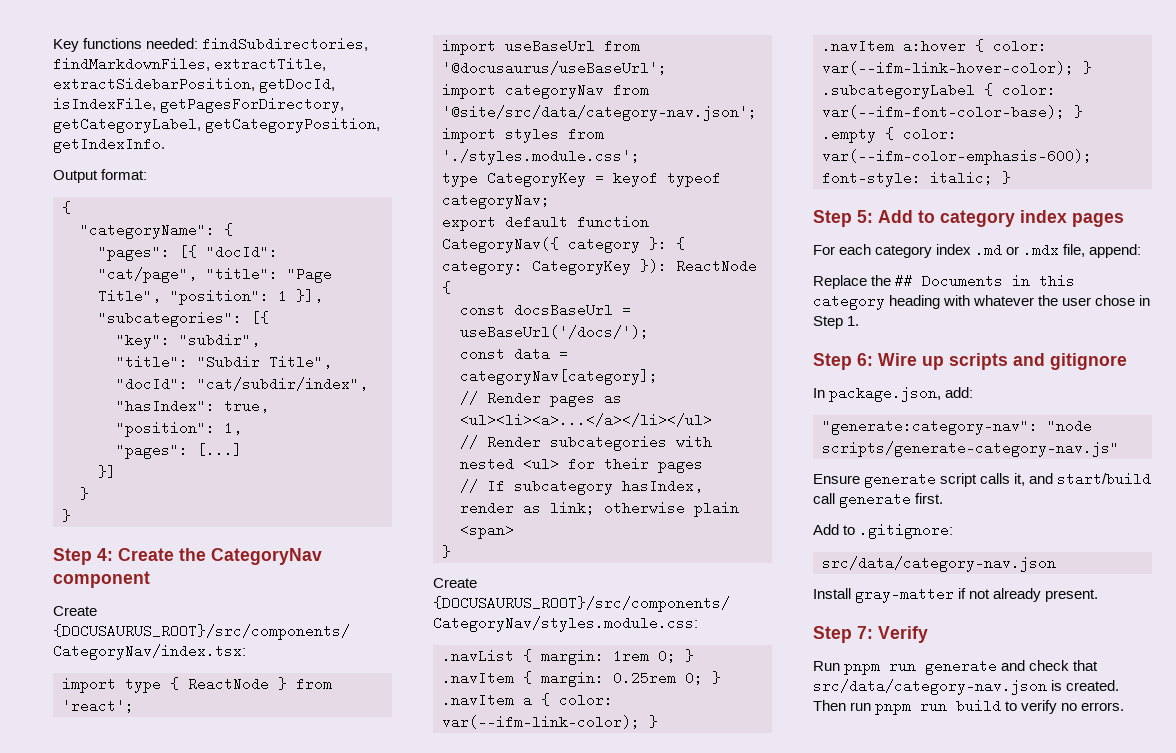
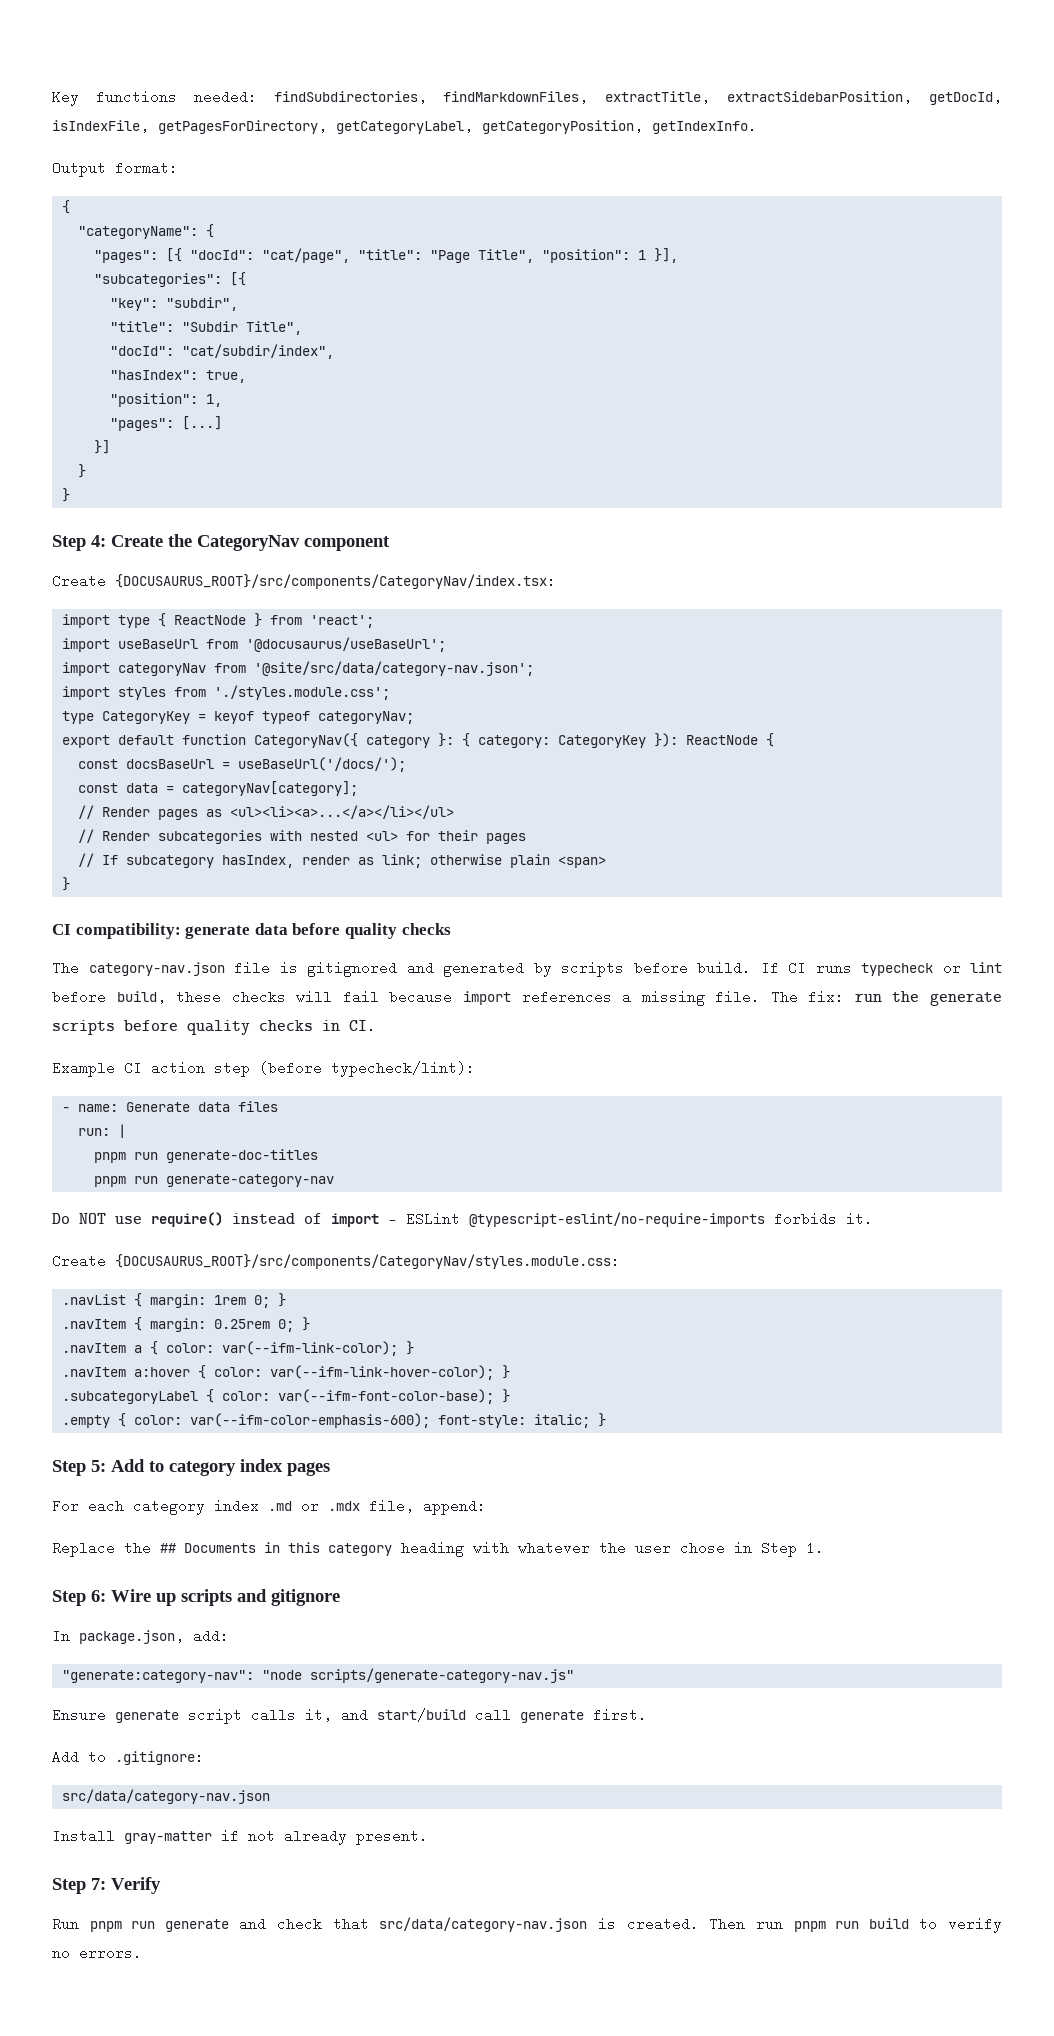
(451, 551) none -> [52,923,451,939] [52,961,1002,977] [52,990,1002,1006] [52,1019,376,1035] [52,1061,475,1077] [62,1101,279,1112] [78,1124,127,1138] [94,1149,319,1163] [94,1174,335,1187] [52,1212,873,1227] // CI compatibility: generate data before quality checks // The category-nav.json file is gitignored and generated by scripts before build. If CI runs typecheck or lint before build, these checks will fail because import references a missing file. The fix: run the generate scripts before quality checks in CI. // Example CI action step (before typecheck/lint): // - name: Generate data files // run: | // pnpm run generate-doc-titles // pnpm run generate-category-nav // Do NOT use require() instead of import — ESLint @typescript-eslint/no-require-imports forbids it.

